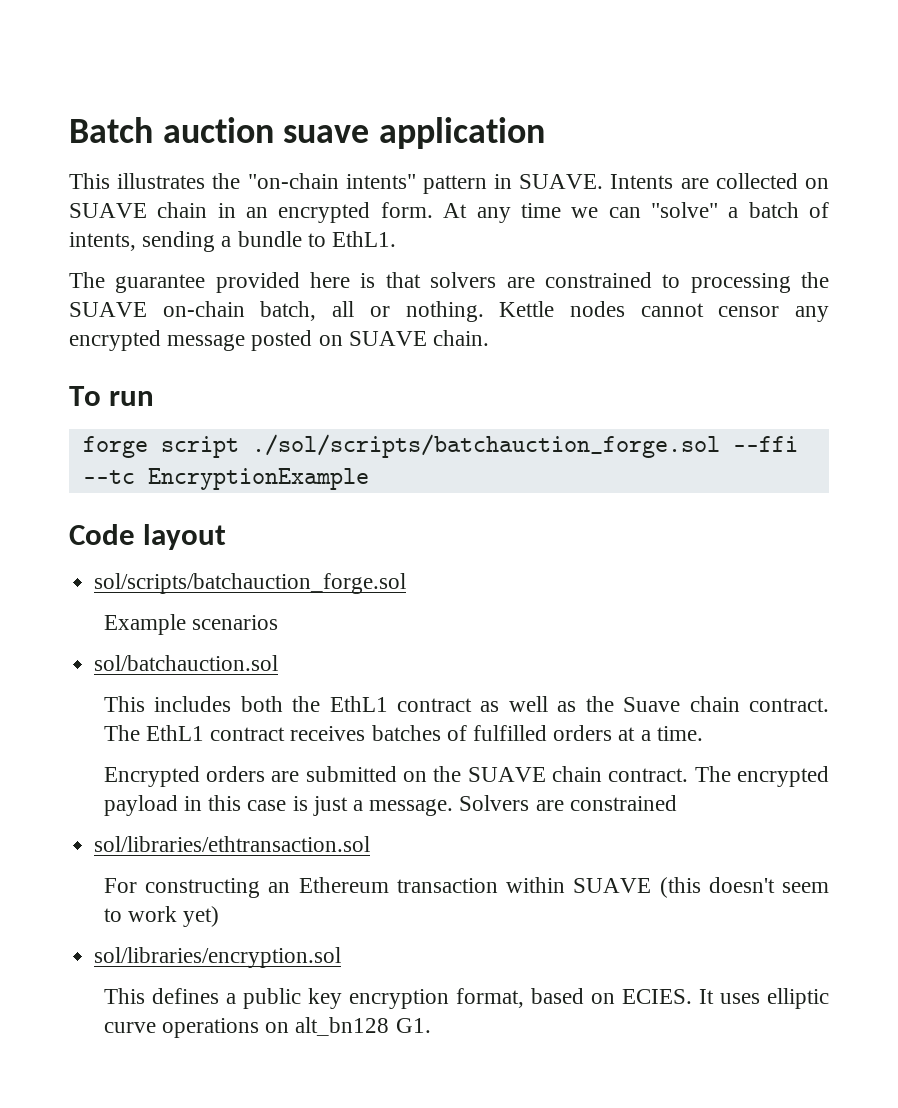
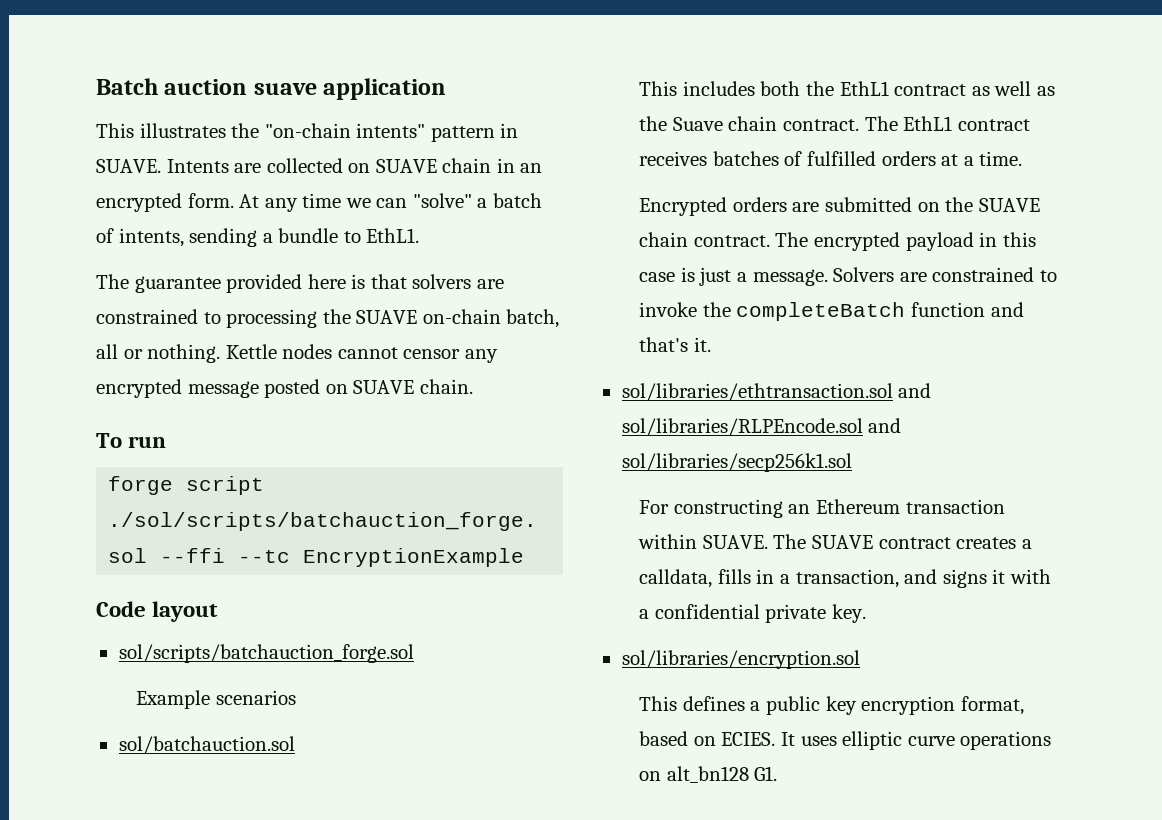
[94,836,371,852] // sol/libraries/ethtransaction.sol -> [1039,270,1057,282] [639,302,1024,321] [639,337,711,352] [621,383,932,401] [621,418,902,436] [621,453,852,472] to invoke the completeBatch function and that's it. // sol/libraries/ethtransaction.sol and sol/libraries/RLPEncode.sol and sol/libraries/secp256k1.sol
[573,877,829,898] [103,906,220,927] SUAVE (this doesn't seem to work yet) -> [702,534,1032,549] [639,569,1051,588] [639,604,866,623] SUAVE. The SUAVE contract creates a calldata, fills in a transaction, and signs it with a confidential private key.

